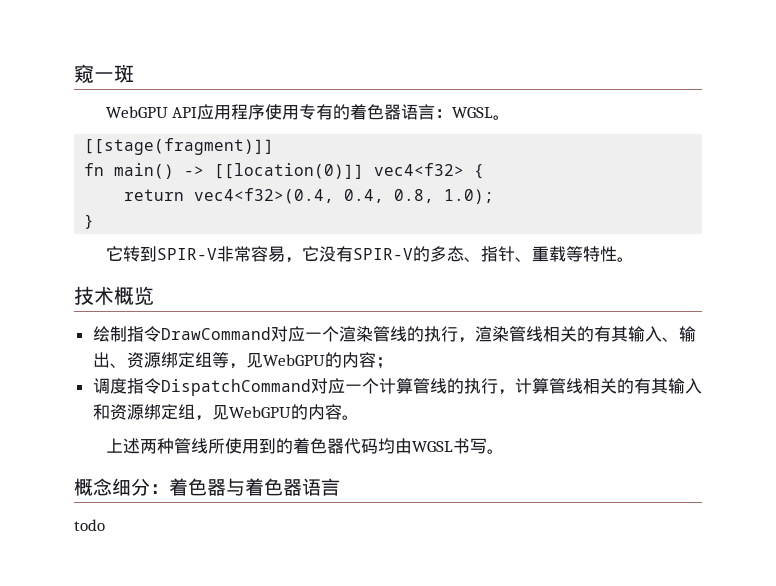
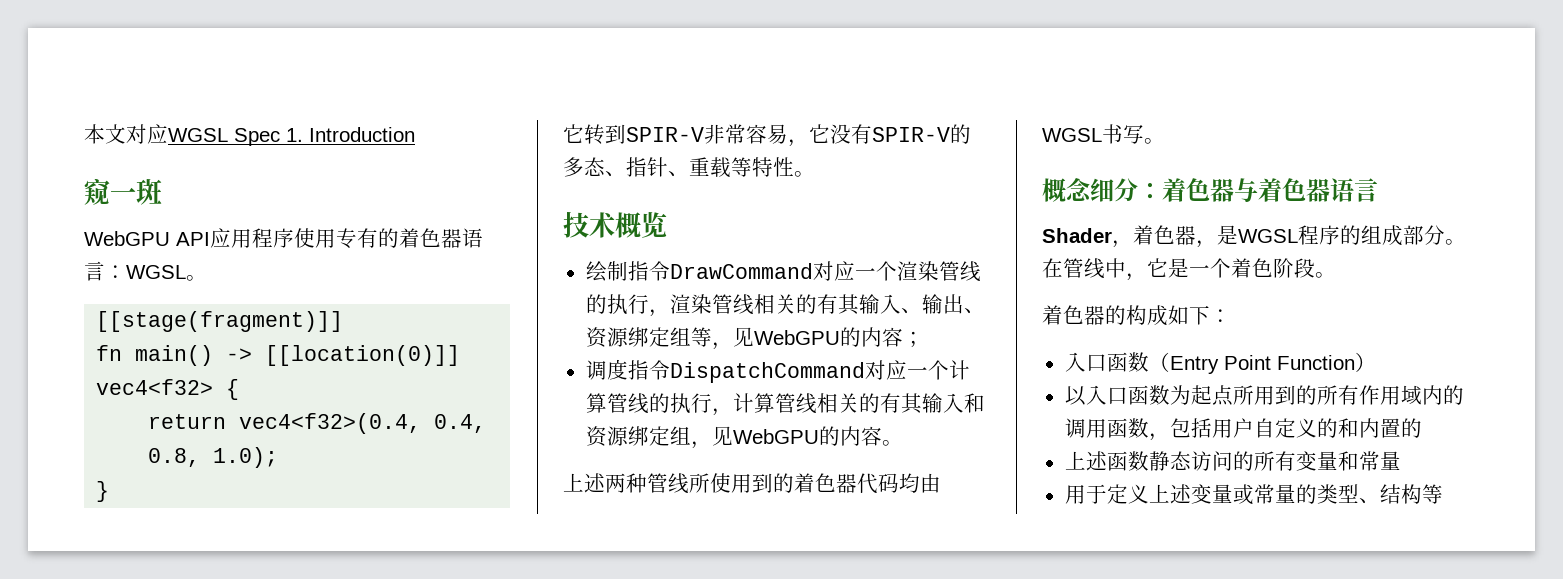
(74, 74) none -> [84,124,415,146] 本文对应WGSL Spec 1. Introduction //
[74,519,105,531] todo -> [1042,225,1466,248] [1042,258,1336,281] [1042,305,1231,326] [1064,352,1376,374] [1064,385,1464,406] [1064,418,1422,441] [1064,451,1401,471] [1064,484,1443,505] Shader，着色器，是WGSL程序的组成部分。在管线中，它是一个着色阶段。 // 着色器的构成如下： // 入口函数（Entry Point Function） // 以入口函数为起点所用到的所有作用域内的调用函数，包括用户自定义的和内置的 // 上述函数静态访问的所有变量和常量 // 用于定义上述变量或常量的类型、结构等

